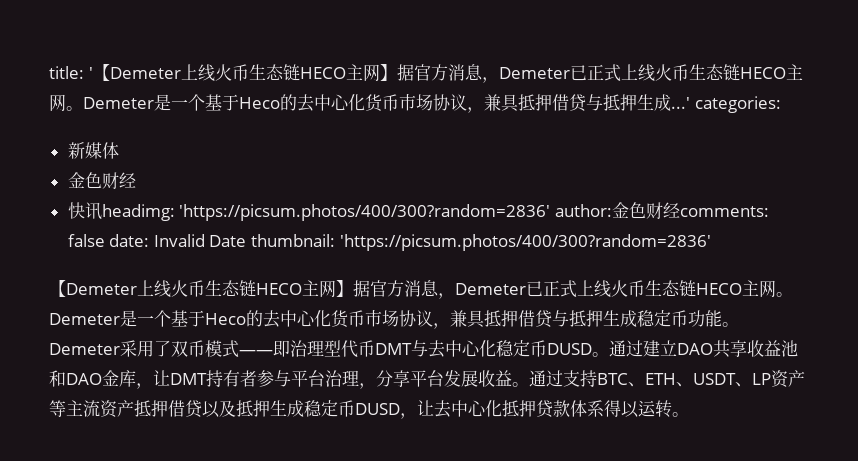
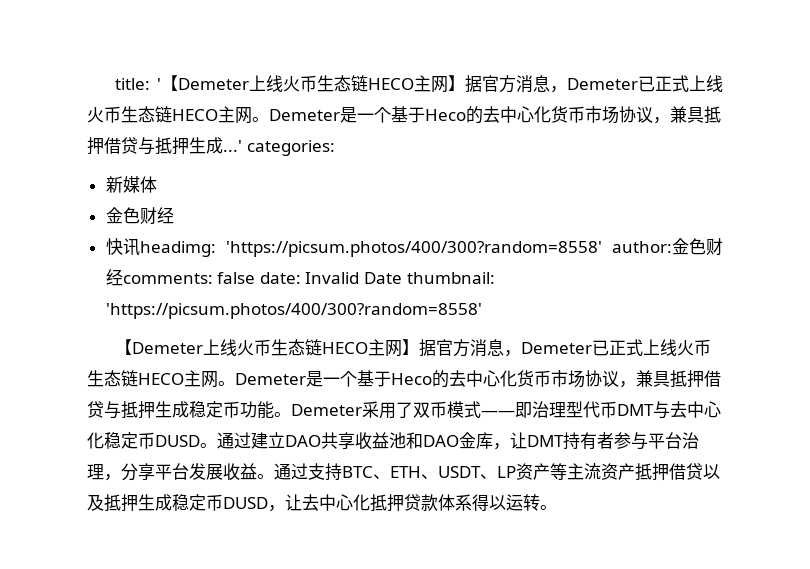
[179,204,551,221] 'https://picsum.photos/400/300?random=2836' -> [225,241,602,257] 'https://picsum.photos/400/300?random=8558'
[339,234,711,251] 'https://picsum.photos/400/300?random=2836' -> [105,303,482,319] 'https://picsum.photos/400/300?random=8558'

